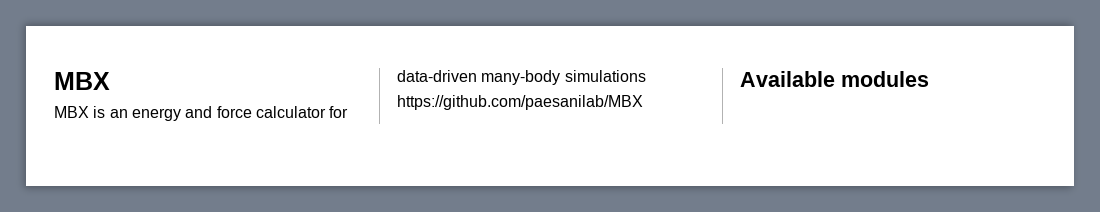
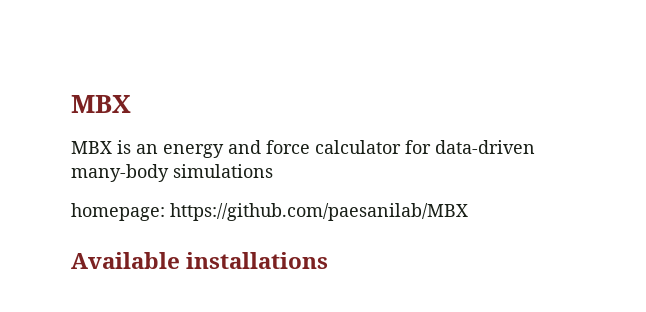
(646, 76) none -> [71,203,165,221] homepage:
[841,71,929,87] modules -> [186,252,329,269] installations

